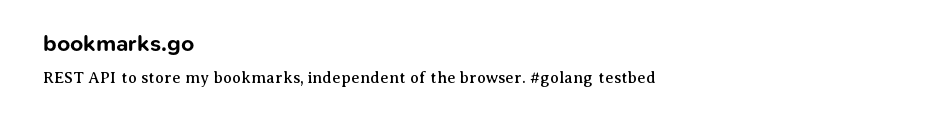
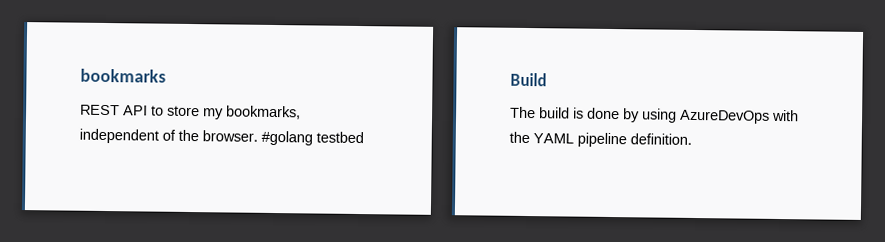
[43,35,194,55] bookmarks.go -> [80,68,166,83] bookmarks
(656, 77) none -> [510,72,547,87] [510,106,799,124] [509,131,692,148] // Build // The build is done by using AzureDevOps with the YAML pipeline definition.

